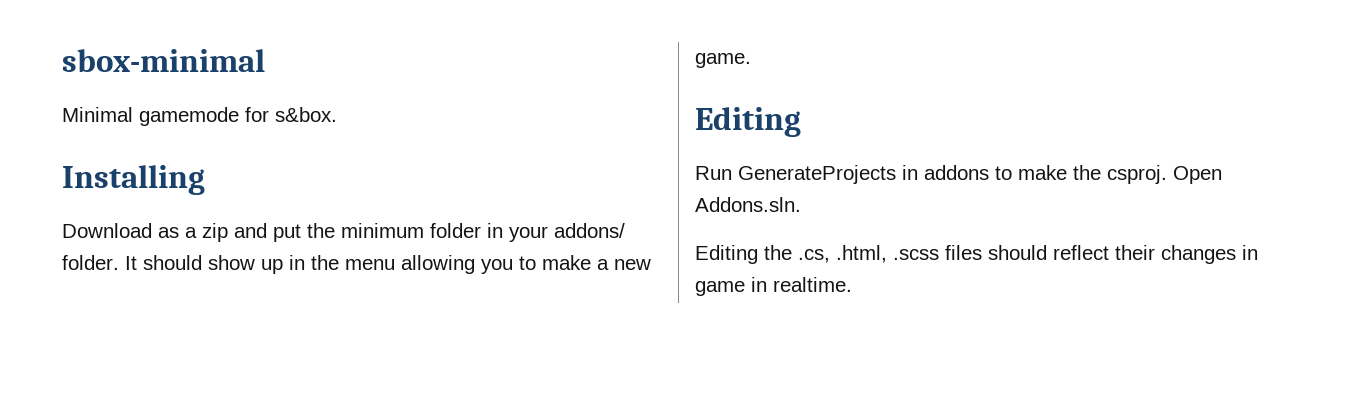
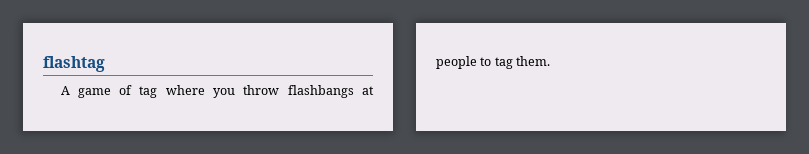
[62,49,265,72] [62,107,337,126] [62,165,205,195] [62,223,625,242] [62,255,651,274] [695,53,751,68] [695,107,801,137] [695,165,1222,184] [695,197,801,212] [695,245,1258,264] [695,277,852,296] sbox-minimal // Minimal gamemode for s&box. // Installing // Download as a zip and put the minimum folder in your addons/ folder. It should show up in the menu allowing you to make a new game. // Editing // Run GenerateProjects in addons to make the csproj. Open Addons.sln. // Editing the .cs, .html, .scss files should reflect their changes in game in realtime. -> [43,56,105,72] [60,85,374,98] [436,56,551,69] flashtag // A game of tag where you throw flashbangs at people to tag them.

